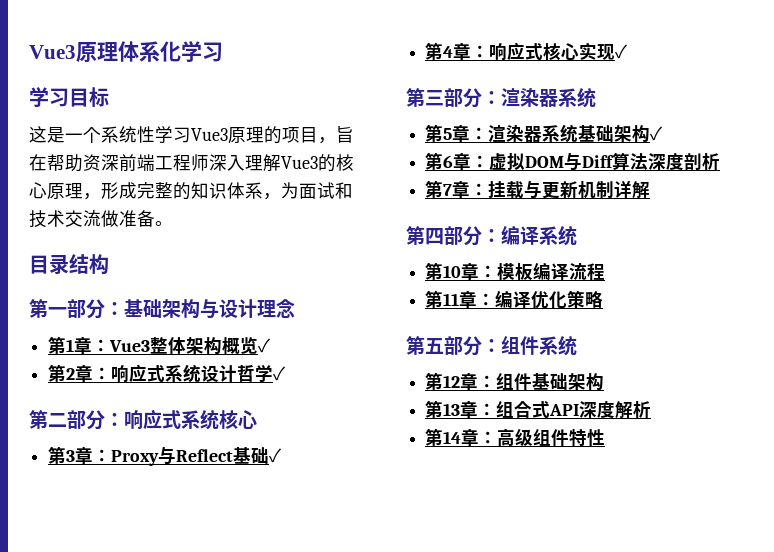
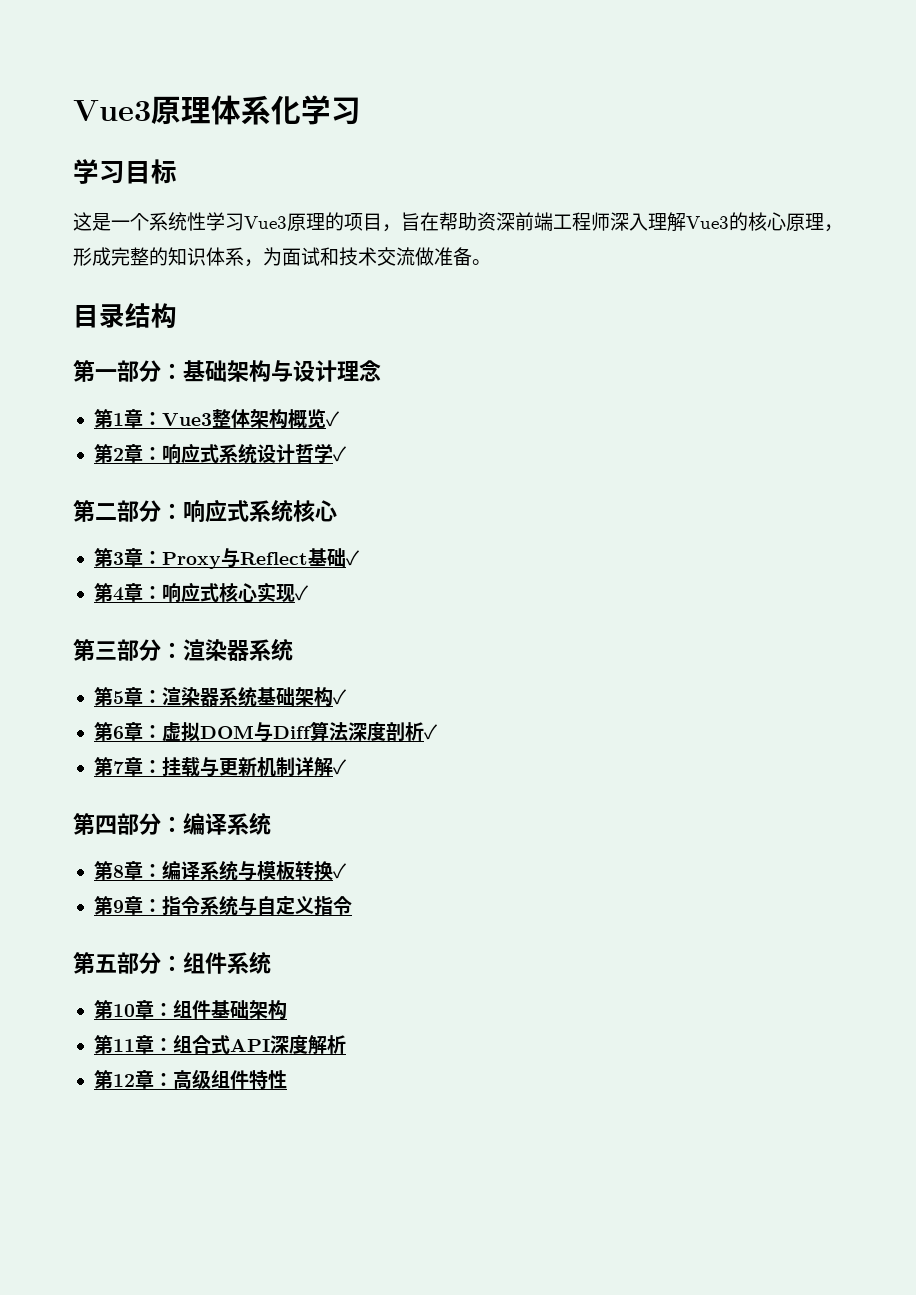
(721, 161) none -> [423,724,438,740] ✓
(651, 190) none -> [332,759,347,775] ✓
[443,262,606,281] [425,290,604,309] 10章：模板编译流程 // 第11章：编译优化策略 -> [112,860,347,881] [93,895,352,916] 8章：编译系统与模板转换✓ // 第9章：指令系统与自定义指令
[443,375,461,388] 12 -> [112,1004,135,1017] 10
[443,403,461,416] 13 -> [112,1039,135,1052] 11
[443,431,462,444] 14 -> [112,1074,135,1087] 12

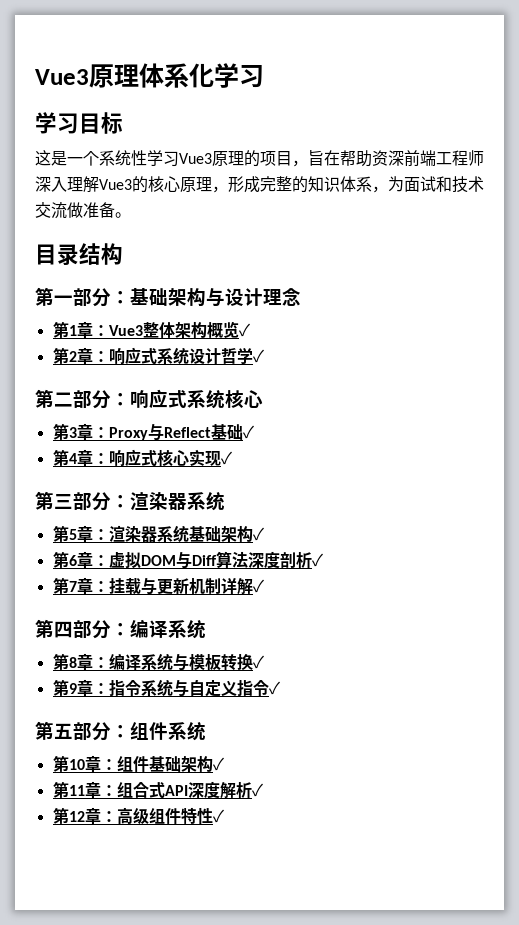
(352, 905) none -> [268,681,280,695] ✓
(287, 1010) none -> [212,757,224,771] ✓
(346, 1044) none -> [251,783,263,797] ✓
(287, 1079) none -> [212,809,224,823] ✓

